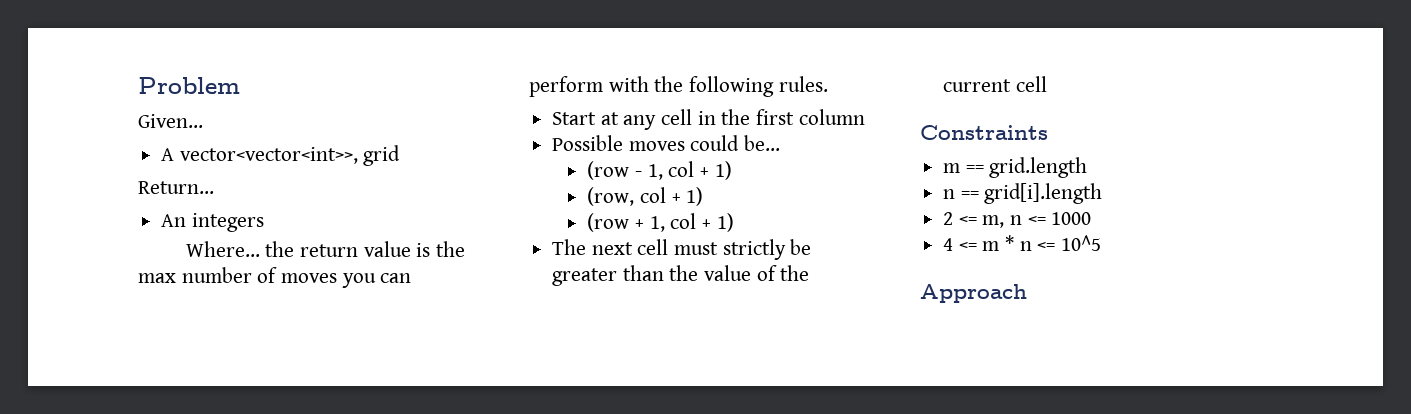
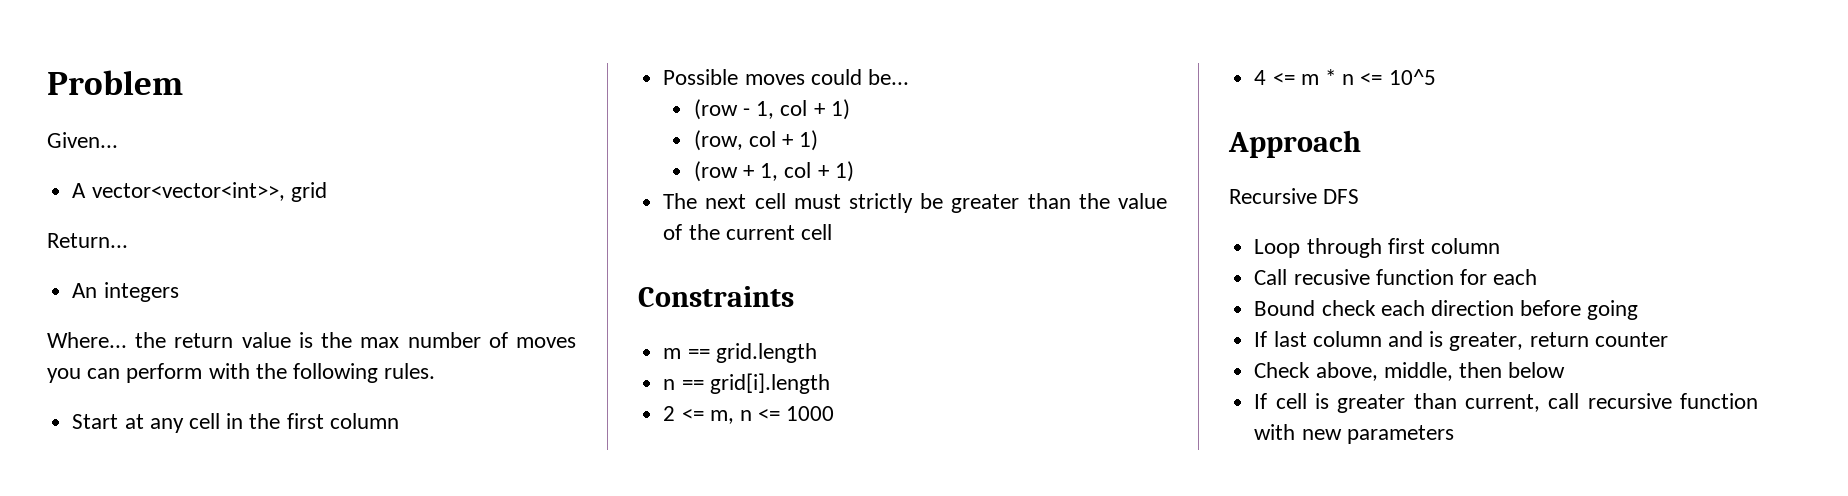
(1027, 293) none -> [1229,188,1360,204] [1254,238,1500,258] [1254,269,1538,285] [1254,300,1639,320] [1254,331,1668,351] [1254,362,1566,381] [1254,393,1758,413] [1254,424,1454,444] // Recursive DFS // Loop through first column // Call recusive function for each // Bound check each direction before going // If last column and is greater, return counter // Check above, middle, then below // If cell is greater than current, call recursive function with new parameters

